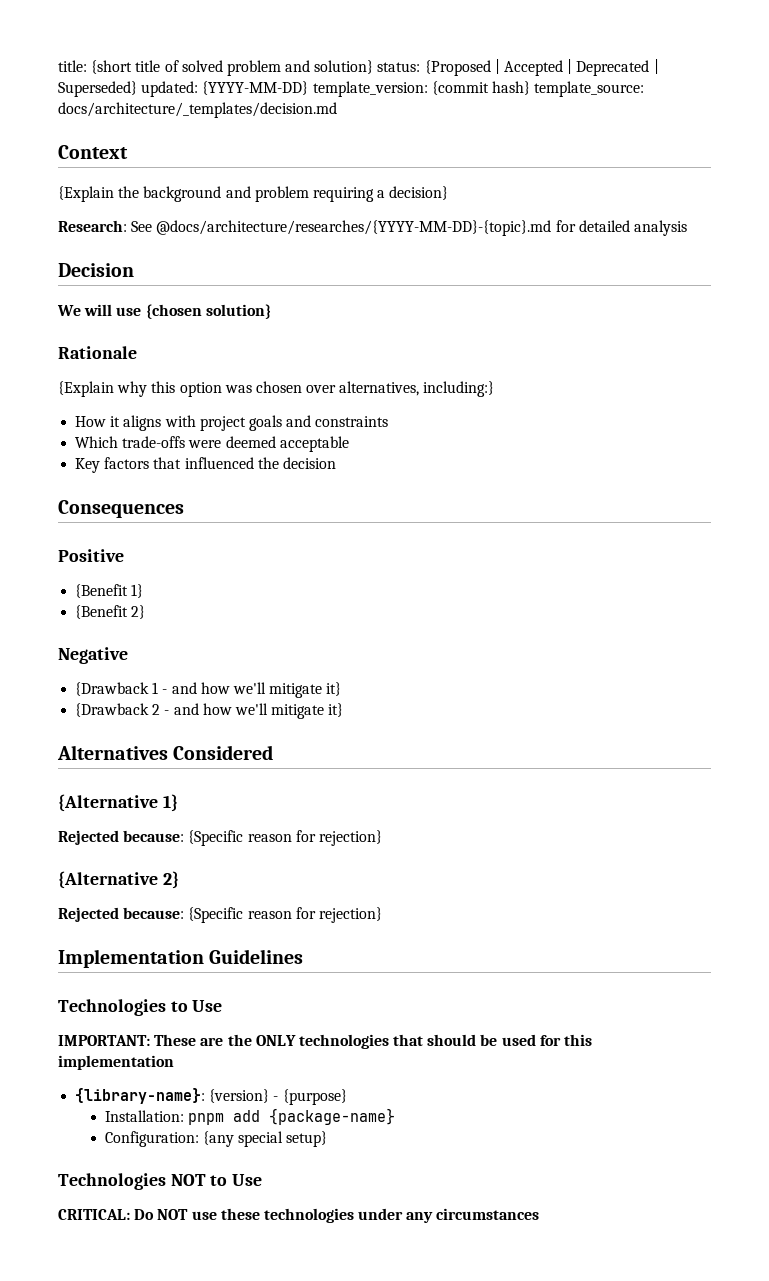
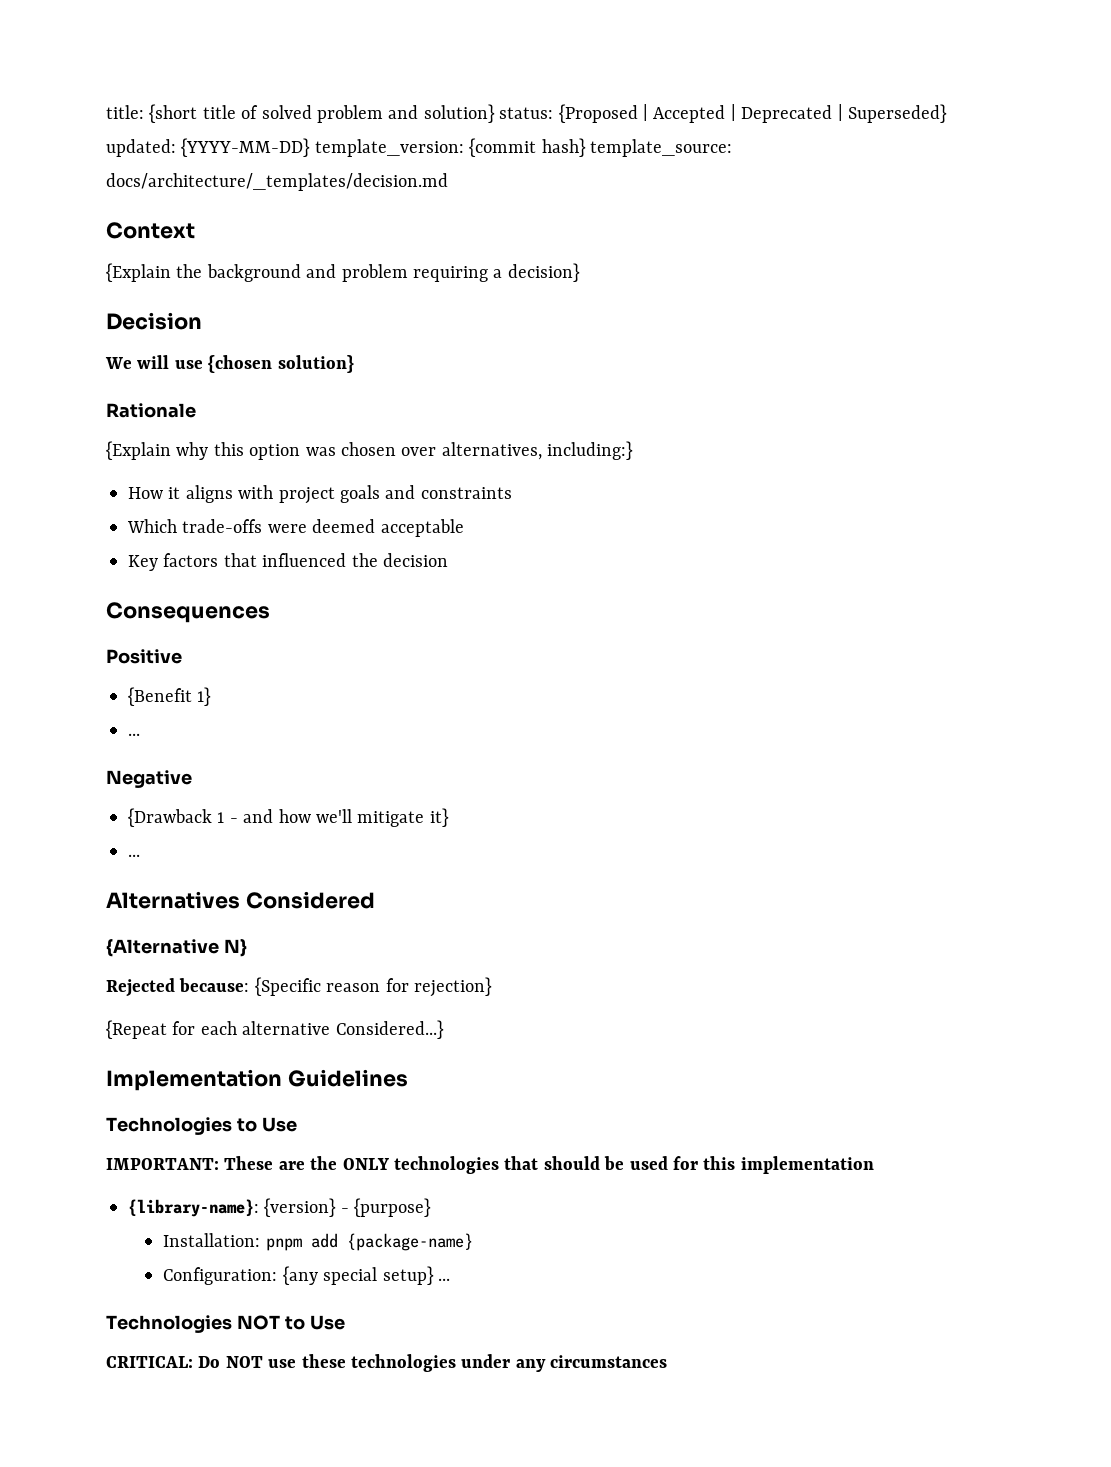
[58,220,687,236] // Research: See @docs/architecture/researches/{YYYY-MM-DD}-{topic}.md for detailed analysis -> (580, 272) none
[75,605,146,619] {Benefit 2} -> [128,733,140,736] ...
[75,703,344,719] {Drawback 2 - and how we'll mitigate it} -> [128,854,140,857] ...
[162,794,178,812] [58,830,382,846] [58,871,179,889] [58,907,382,923] 1} // Rejected because: {Specific reason for rejection} // {Alternative 2} // Rejected because: {Specific reason for rejection} -> [223,939,247,957] [106,977,492,997] [106,1020,444,1039] N} // Rejected because: {Specific reason for rejection} // {Repeat for each alternative Considered...}
(328, 1139) none -> [438,1278,451,1281] ...

